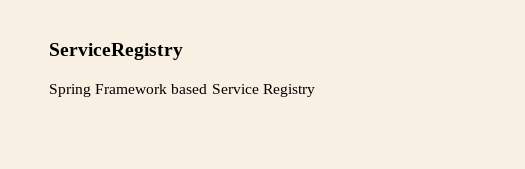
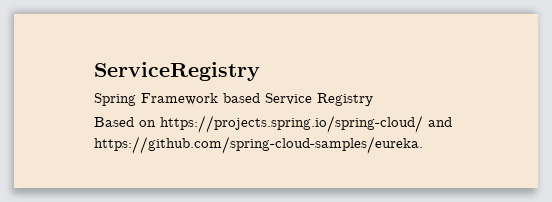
(315, 90) none -> [94,115,452,133] [94,136,423,154] // Based on https://projects.spring.io/spring-cloud/ and https://github.com/spring-cloud-samples/eureka.

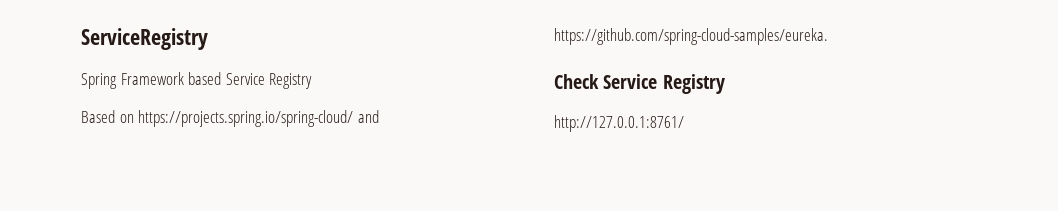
(423, 145) none -> [554,74,725,94] [554,115,684,132] // Check Service Registry // http://127.0.0.1:8761/

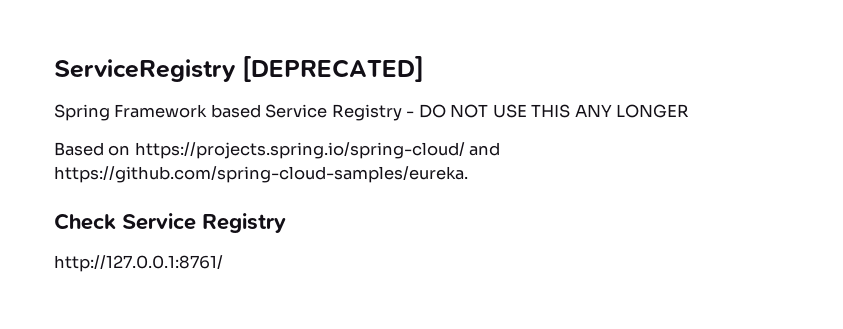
(208, 39) none -> [242,56,424,82] [DEPRECATED]
(313, 81) none -> [406,104,690,118] - DO NOT USE THIS ANY LONGER

